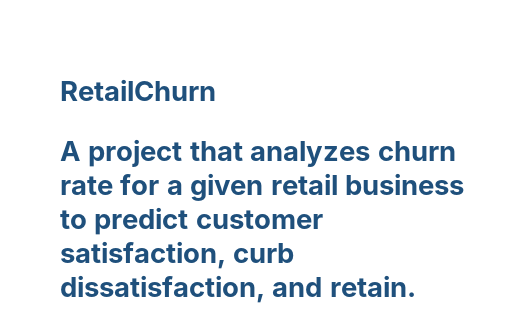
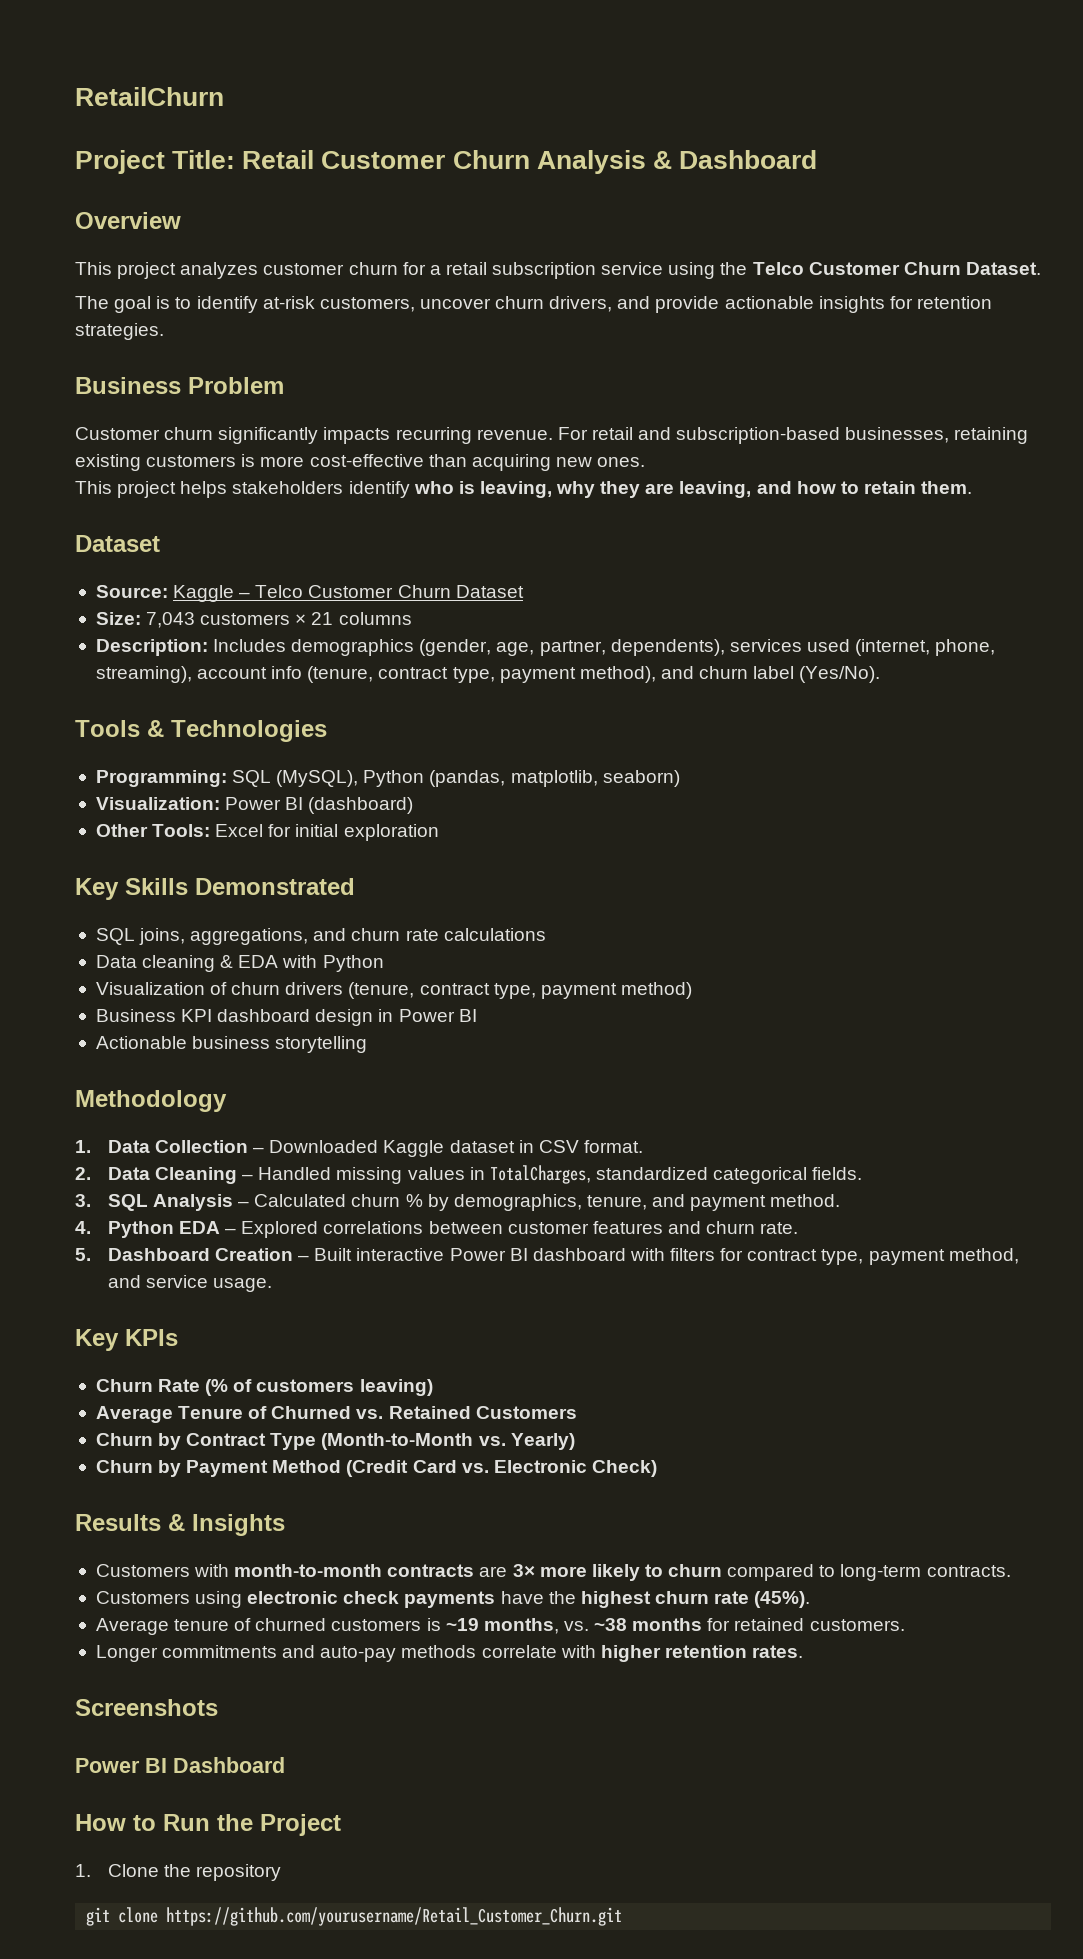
[60,139,456,167] [60,173,465,201] [60,207,323,235] [60,241,295,269] [60,275,416,303] A project that analyzes churn rate for a given retail business to predict customer satisfaction, curb dissatisfaction, and retain. -> [75,150,818,174] [75,212,181,229] [75,262,1041,279] [75,296,992,313] [75,323,164,340] [75,377,284,394] [75,427,1029,444] [75,454,646,471] [75,481,973,498] [75,535,160,552] [95,585,524,602] [95,612,412,628] [95,639,996,656] [95,666,881,683] [75,720,327,742] [95,770,680,787] [95,797,414,814] [95,824,439,841] [75,878,355,900] [95,928,546,945] [95,955,384,972] [95,982,692,999] [95,1009,477,1026] [95,1036,368,1053] [75,1090,227,1112] [75,1140,643,1157] [75,1165,863,1184] [75,1194,841,1211] [75,1221,799,1238] [75,1248,1019,1265] [107,1275,273,1292] [75,1329,178,1351] [95,1379,433,1396] [95,1406,577,1423] [95,1433,575,1450] [95,1460,657,1477] [75,1514,285,1536] [95,1564,1011,1581] [95,1591,811,1608] [95,1618,905,1635] [95,1645,804,1662] [75,1699,218,1716] [75,1757,285,1773] [75,1814,341,1836] [75,1864,282,1881] [86,1907,623,1926] Project Title: Retail Customer Churn Analysis & Dashboard // Overview // This project analyzes customer churn for a retail subscription service using the Telco Customer Churn Dataset. // The goal is to identify at-risk customers, uncover churn drivers, and provide actionable insights for retention strategies. // Business Problem // Customer churn significantly impacts recurring revenue. For retail and subscription-based businesses, retaining existing customers is more cost-effective than acquiring new ones. // This project helps stakeholders identify who is leaving, why they are leaving, and how to retain them. // Dataset // Source: Kaggle – Telco Customer Churn Dataset // Size: 7,043 customers × 21 columns // Description: Includes demographics (gender, age, partner, dependents), services used (internet, phone, streaming), account info (tenure, contract type, payment method), and churn label (Yes/No). // Tools & Technologies // Programming: SQL (MySQL), Python (pandas, matplotlib, seaborn) // Visualization: Power BI (dashboard) // Other Tools: Excel for initial exploration // Key Skills Demonstrated // SQL joins, aggregations, and churn rate calculations // Data cleaning & EDA with Python // Visualization of churn drivers (tenure, contract type, payment method) // Business KPI dashboard design in Power BI // Actionable business storytelling // Methodology // 1. Data Collection – Downloaded Kaggle dataset in CSV format. // 2. Data Cleaning – Handled missing values in TotalCharges, standardized categorical fields. // 3. SQL Analysis – Calculated churn % by demographics, tenure, and payment method. // 4. Python EDA – Explored correlations between customer features and churn rate. // 5. Dashboard Creation – Built interactive Power BI dashboard with filters for contract type, payment method, and service usage. // Key KPIs // Churn Rate (% of customers leaving) // Average Tenure of Churned vs. Retained Customers // Churn by Contract Type (Month-to-Month vs. Yearly) // Churn by Payment Method (Credit Card vs. Electronic Check) // Results & Insights // Customers with month-to-month contracts are 3× more likely to churn compared to long-term contracts. // Customers using electronic check payments have the highest churn rate (45%). // Average tenure of churned customers is ~19 months, vs. ~38 months for retained customers. // Longer commitments and auto-pay methods correlate with higher retention rates. // Screenshots // Power BI Dashboard // How to Run the Project // 1. Clone the repository // git clone https://github.com/yourusername/Retail_Customer_Churn.git

